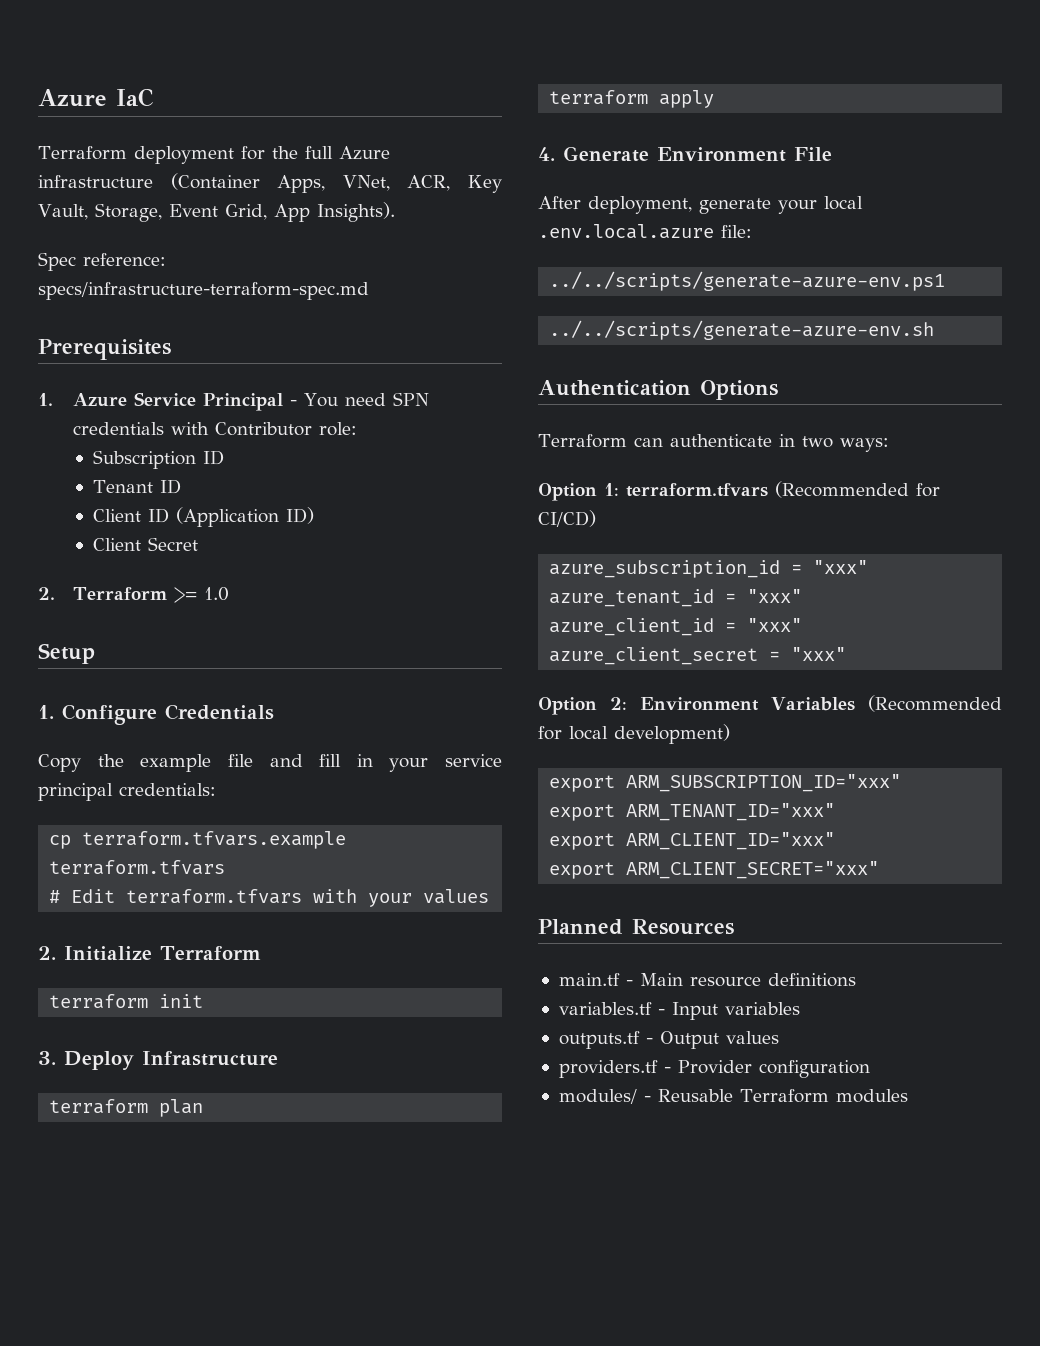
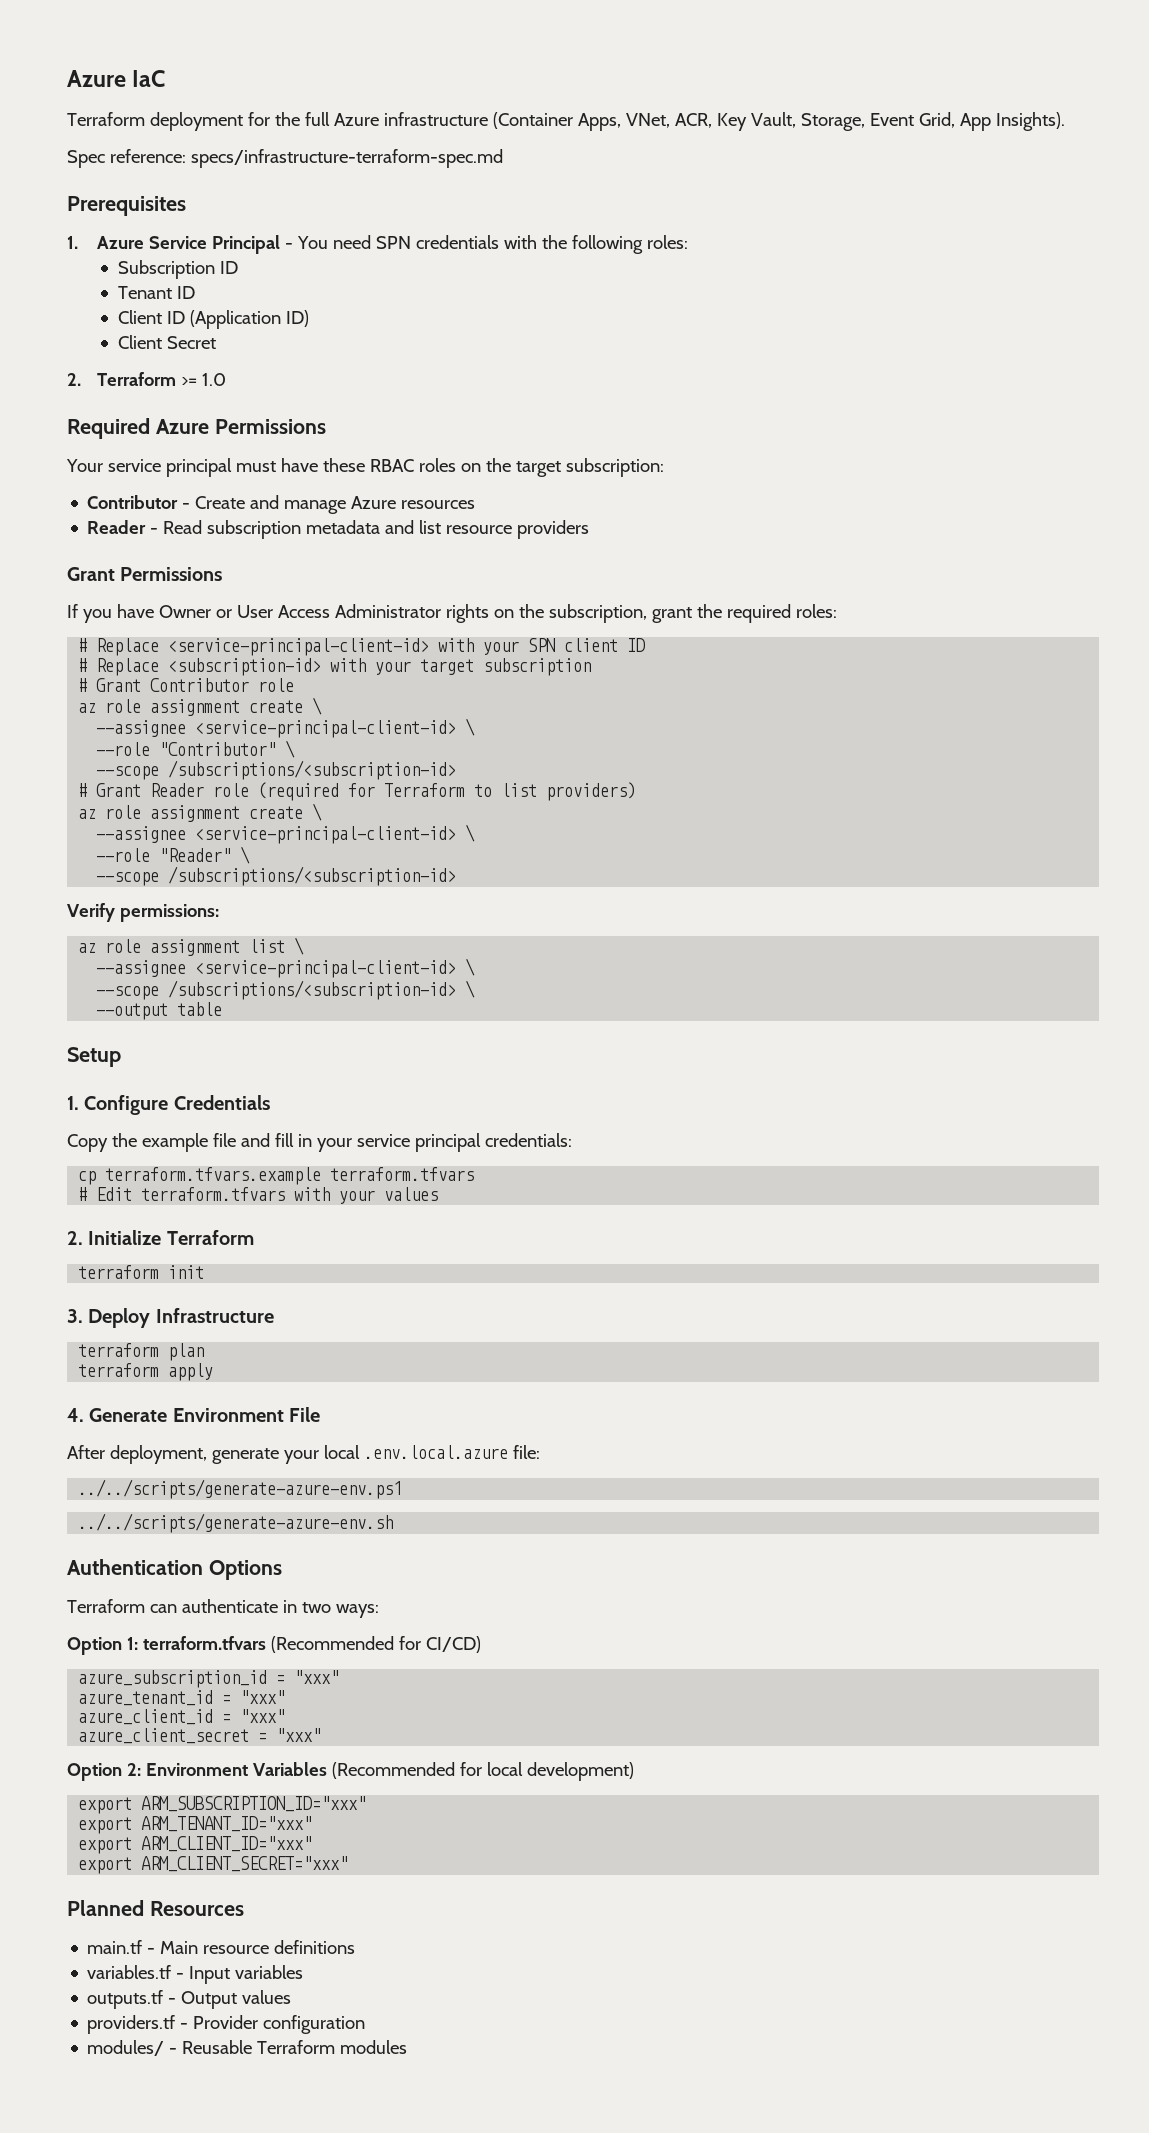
[214,422,357,436] Contributor role: -> [542,235,689,254] the following roles:
(229, 594) none -> [67,418,326,439] [66,458,664,477] [87,495,476,514] [87,520,590,539] [67,567,223,581] [67,604,837,623] [78,638,646,656] [78,658,592,676] [78,678,295,692] [78,697,323,716] [96,718,476,738] [96,740,296,758] [96,760,457,780] [78,782,637,801] [78,803,323,822] [96,824,476,844] [96,846,251,864] [96,866,457,886] [67,903,219,922] [78,937,305,956] [96,958,476,978] [96,980,476,1000] [96,1002,223,1020] // Required Azure Permissions // Your service principal must have these RBAC roles on the target subscription: // Contributor - Create and manage Azure resources // Reader - Read subscription metadata and list resource providers // Grant Permissions // If you have Owner or User Access Administrator rights on the subscription, grant the required roles: // # Replace <service-principal-client-id> with your SPN client ID // # Replace <subscription-id> with your target subscription // # Grant Contributor role // az role assignment create \ // --assignee <service-principal-client-id> \ // --role "Contributor" \ // --scope /subscriptions/<subscription-id> // # Grant Reader role (required for Terraform to list providers) // az role assignment create \ // --assignee <service-principal-client-id> \ // --role "Reader" \ // --scope /subscriptions/<subscription-id> // Verify permissions: // az role assignment list \ // --assignee <service-principal-client-id> \ // --scope /subscriptions/<subscription-id> \ // --output table

